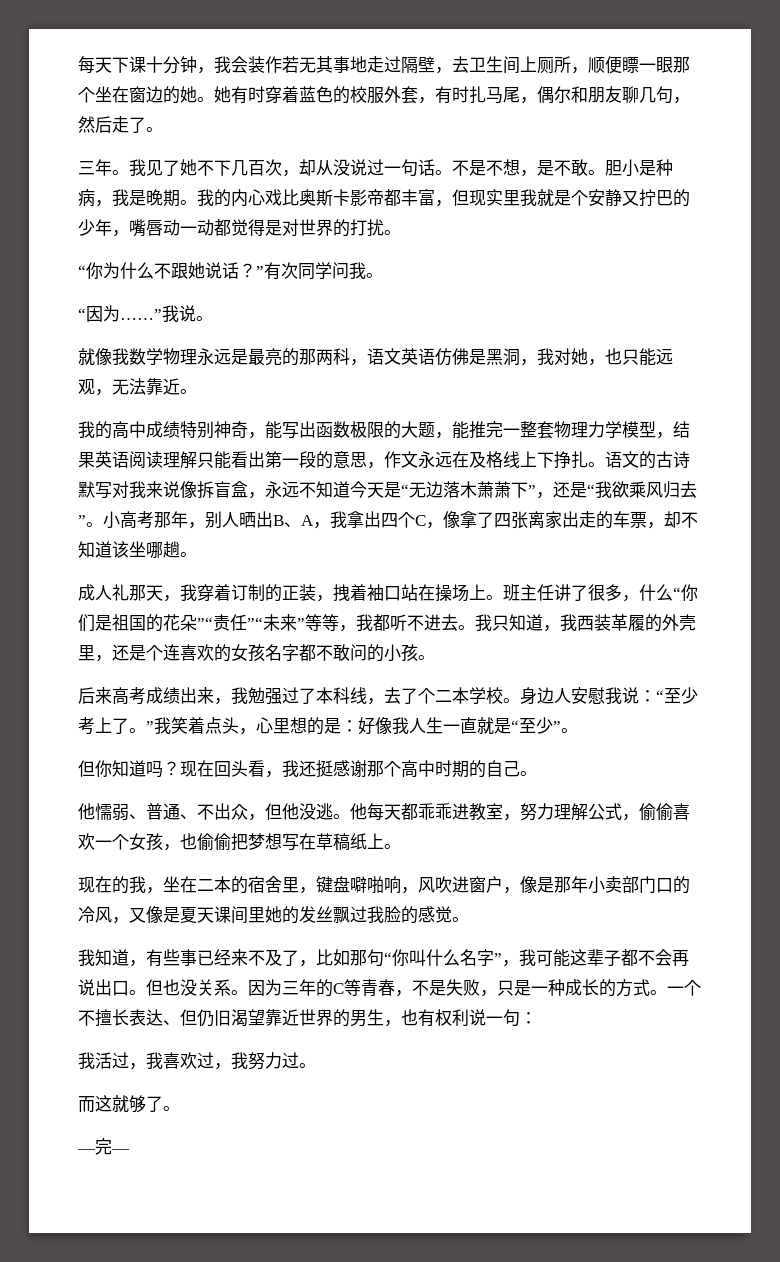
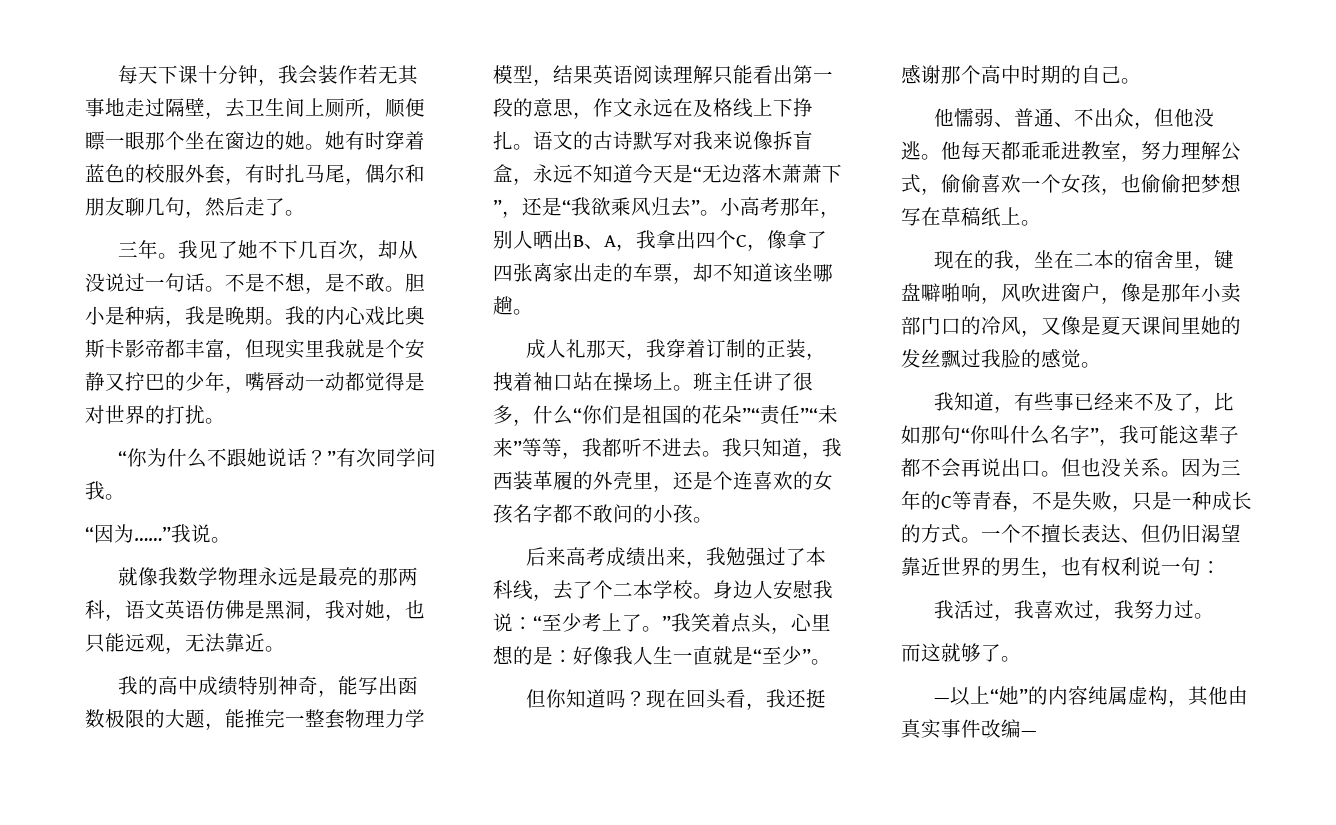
[95,1138,112,1155] 完 -> [949,686,1248,707] [901,719,1021,739] 以上“她”的内容纯属虚构，其他由真实事件改编

